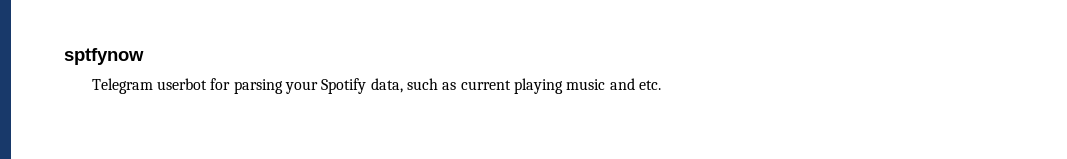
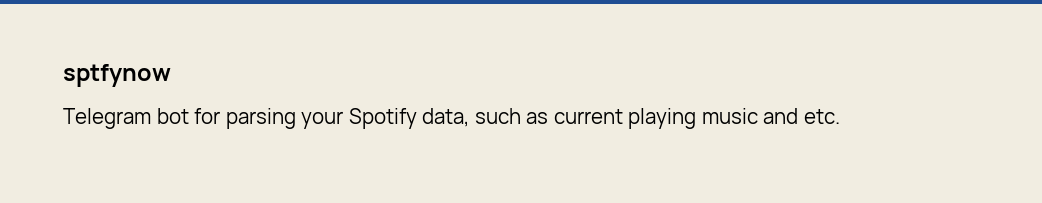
[157,78,208,90] userbot -> [156,108,189,124] bot

